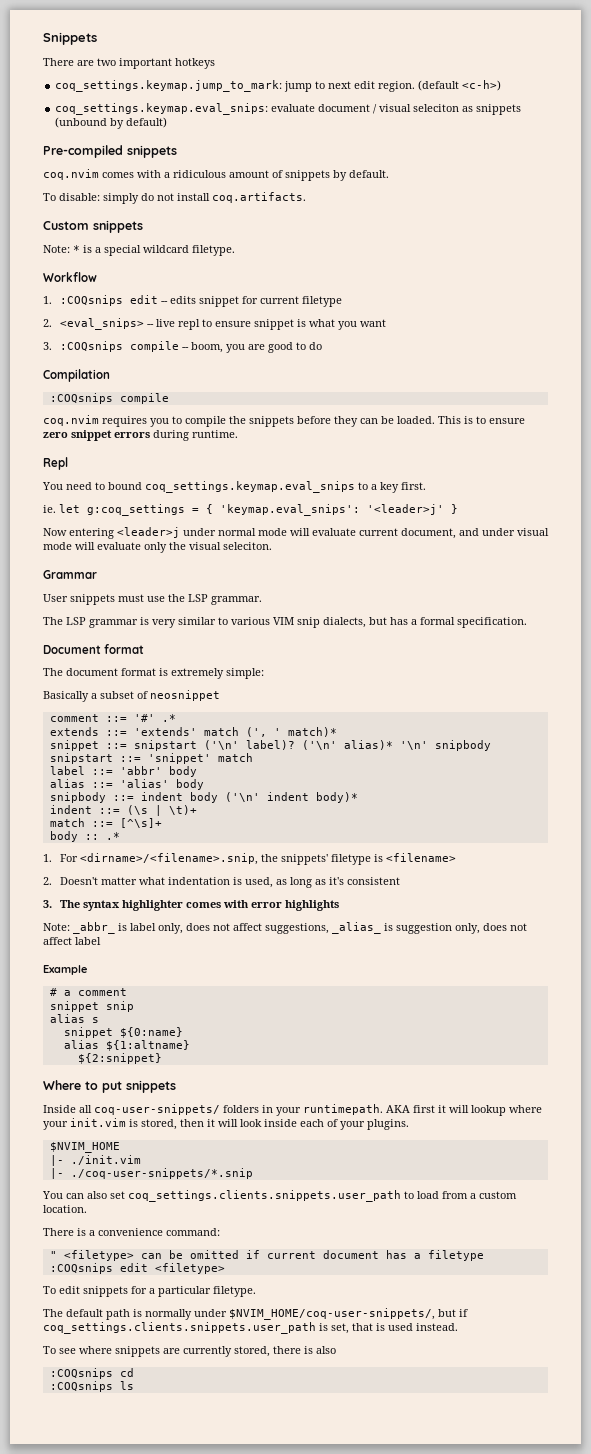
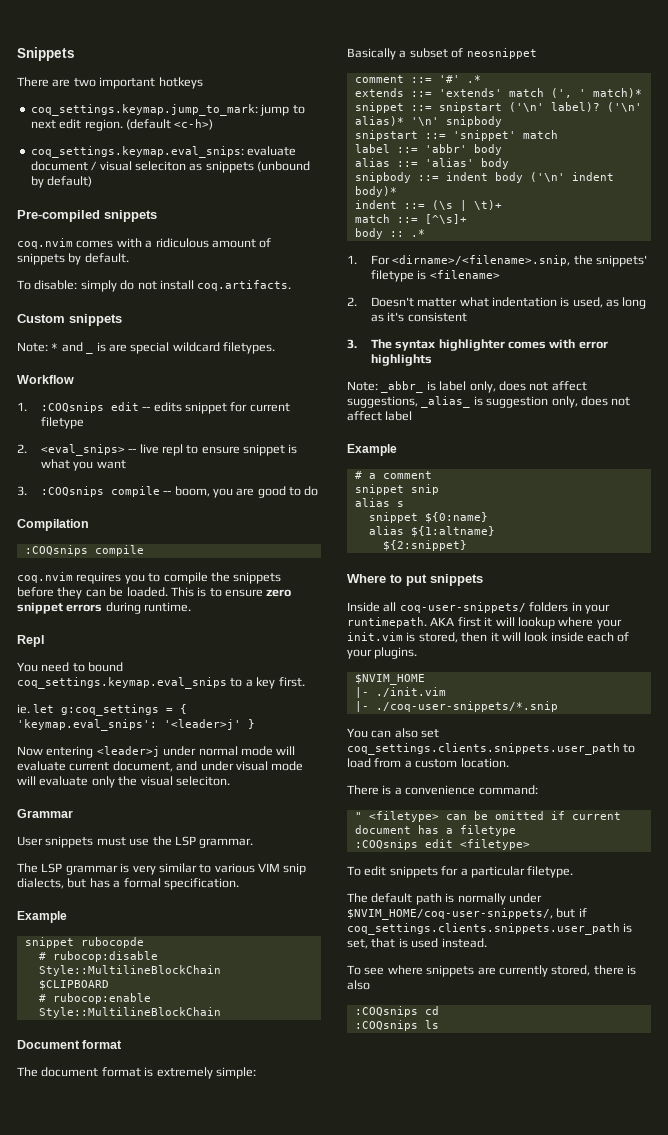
[83,245,101,253] is a -> [61,342,127,354] and _ is are
[192,245,235,256] filetype. -> [223,342,275,354] filetypes.
(527, 622) none -> [17,911,67,923] [24,937,144,948] [38,951,158,962] [38,965,221,976] [38,980,109,990] [38,993,151,1004] [38,1007,221,1018] // Example // snippet rubocopde // # rubocop:disable Style::MultilineBlockChain // $CLIPBOARD // # rubocop:enable Style::MultilineBlockChain

